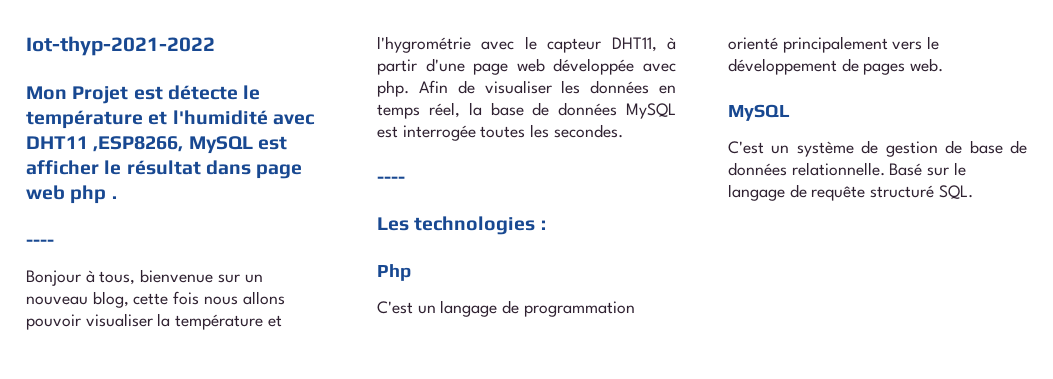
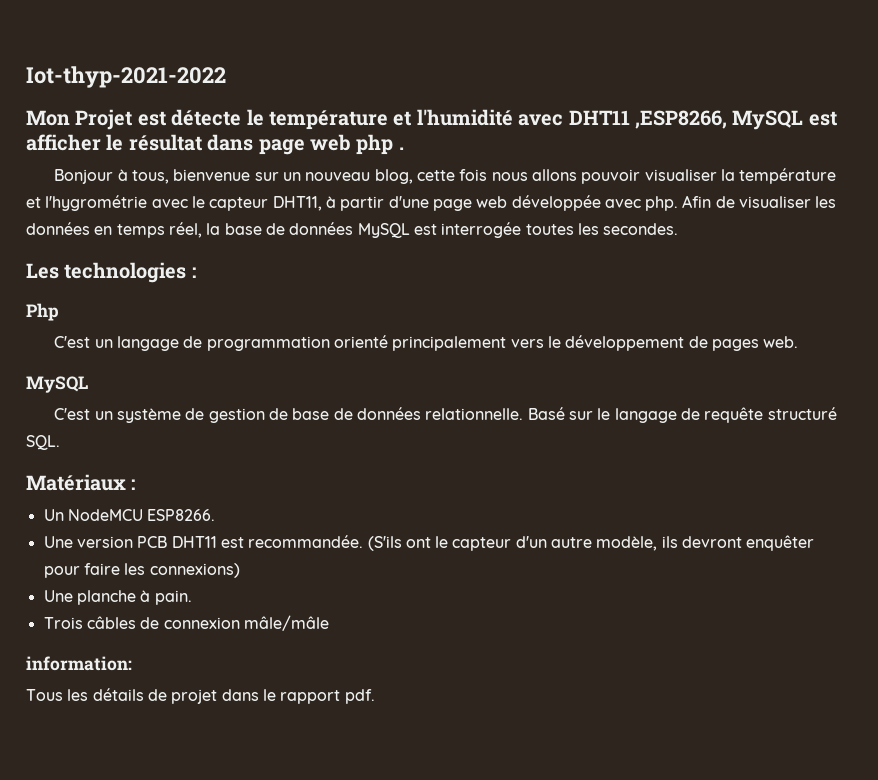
[26,239,54,246] // ---- -> (404, 148) none
[377,176,405,183] // ---- -> (679, 229) none
(973, 192) none -> [26,474,136,491] [43,509,216,521] [43,535,815,551] [43,563,240,578] [43,590,192,605] [43,615,329,631] [26,656,132,671] [26,688,375,704] // Matériaux : // Un NodeMCU ESP8266. // Une version PCB DHT11 est recommandée. (S'ils ont le capteur d'un autre modèle, ils devront enquêter pour faire les connexions) // Une planche à pain. // Trois câbles de connexion mâle/mâle // information: // Tous les détails de projet dans le rapport pdf.

